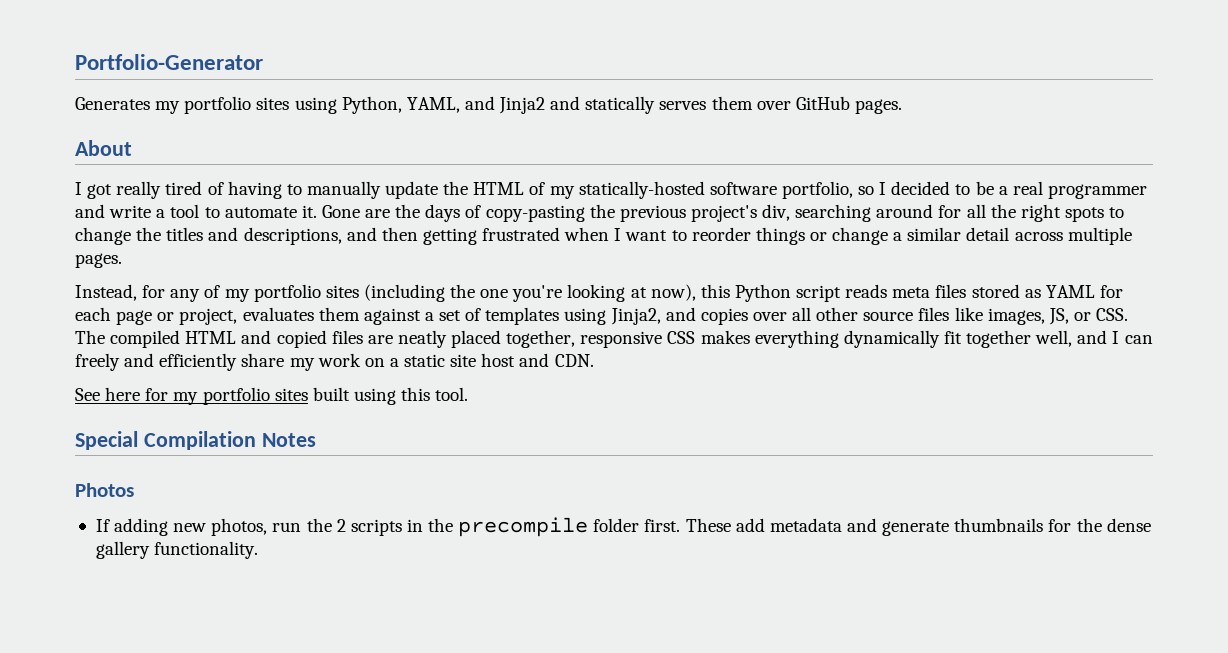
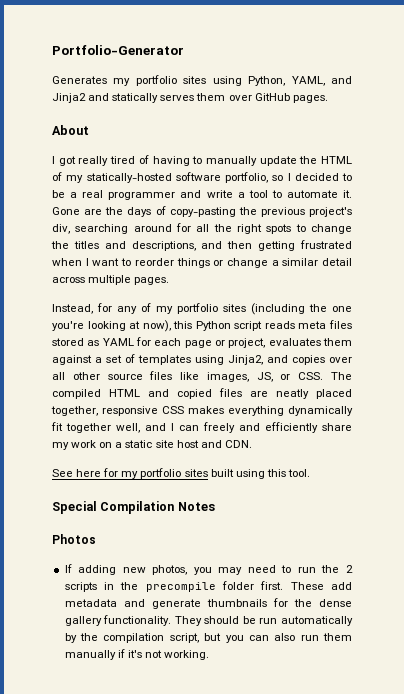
(268, 527) none -> [193,565,292,575] you may need to
(259, 550) none -> [174,616,353,626] [64,633,353,643] [64,649,210,660] They should be run automatically by the compilation script, but you can also run them manually if it's not working.

